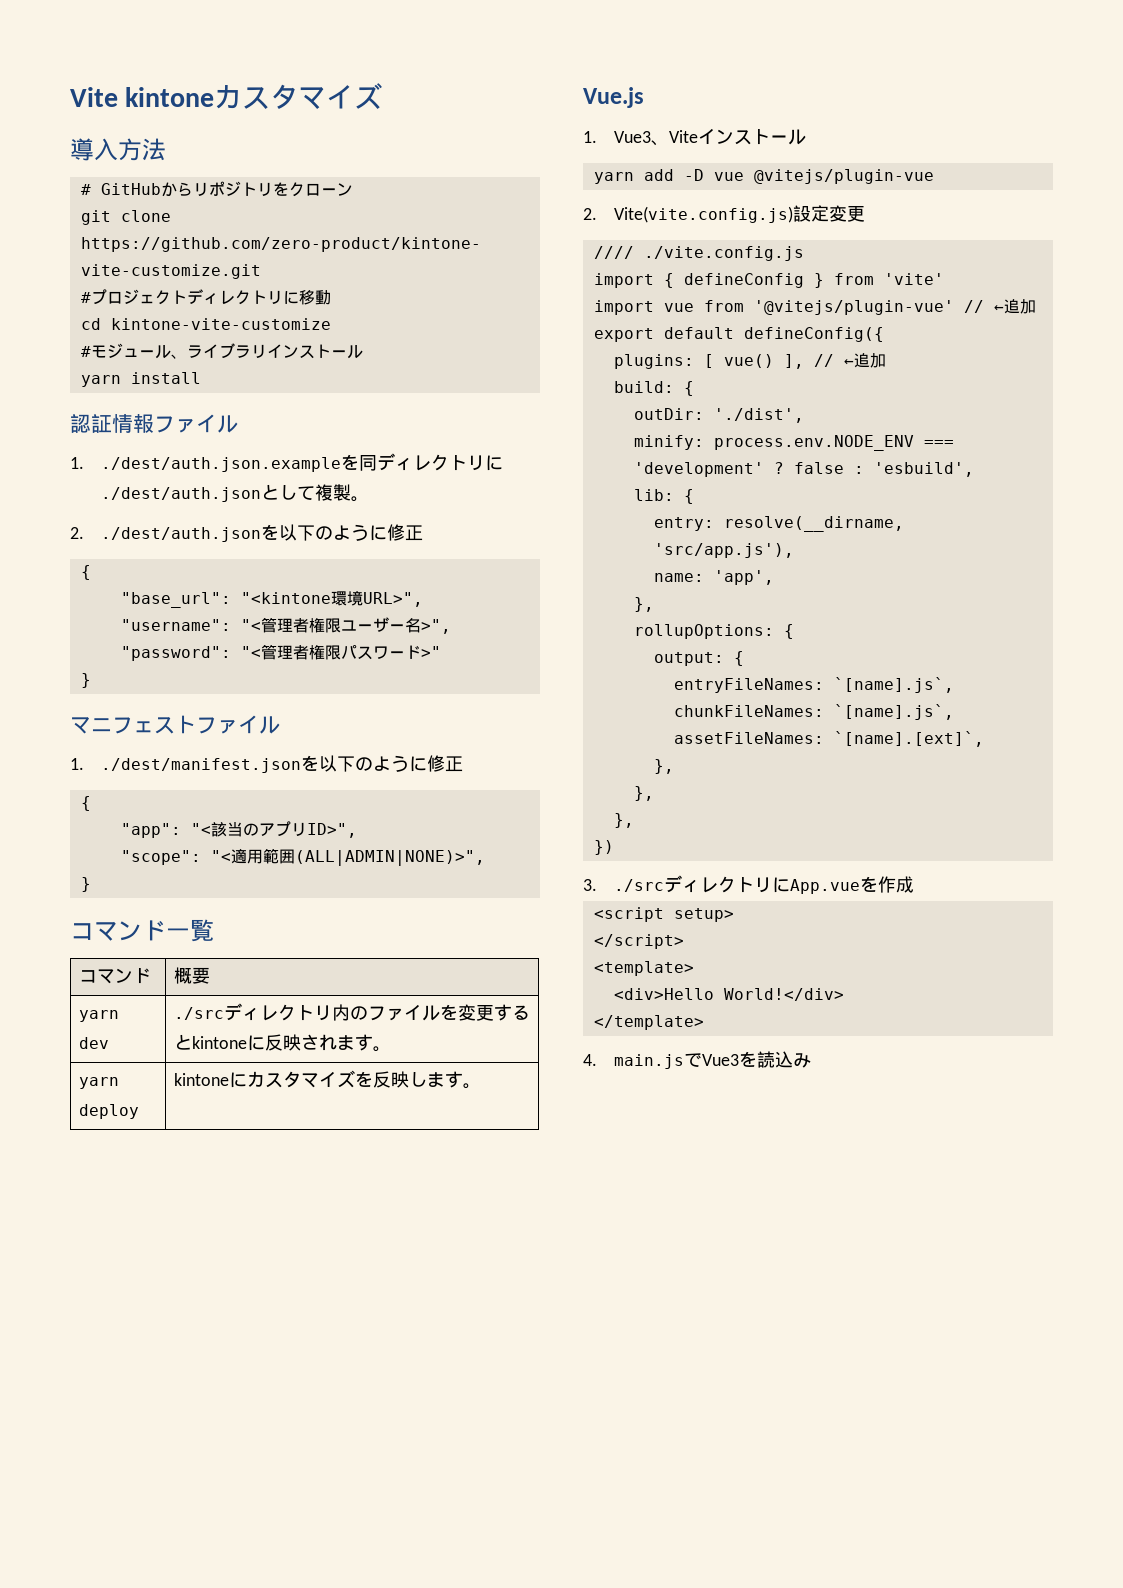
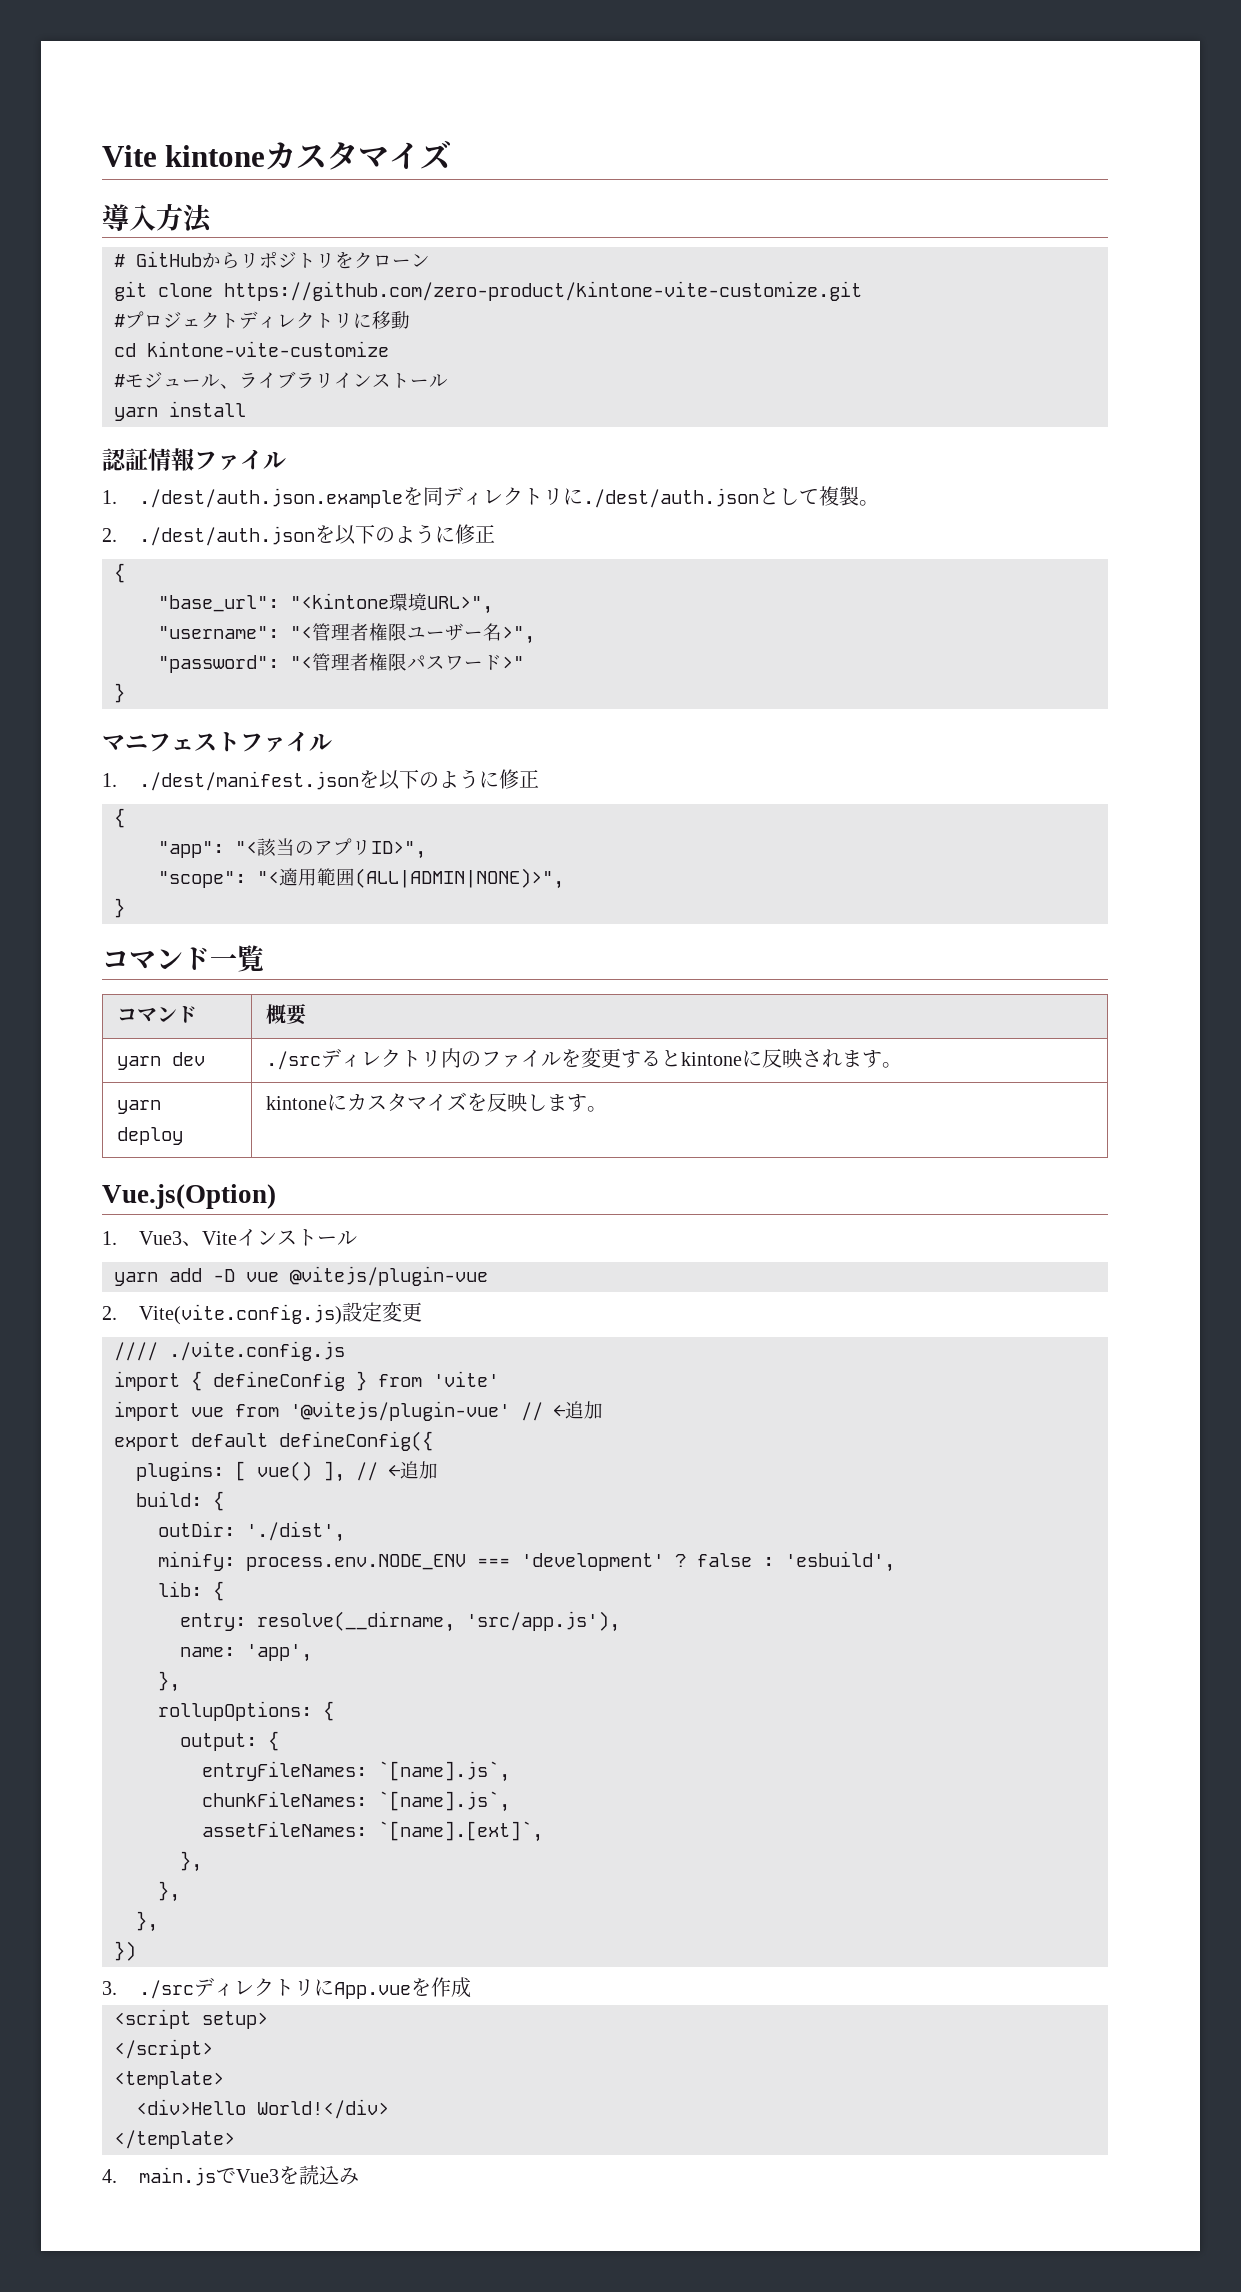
[583,87,644,108] Vue.js -> [102,1184,276,1209] Vue.js(Option)

